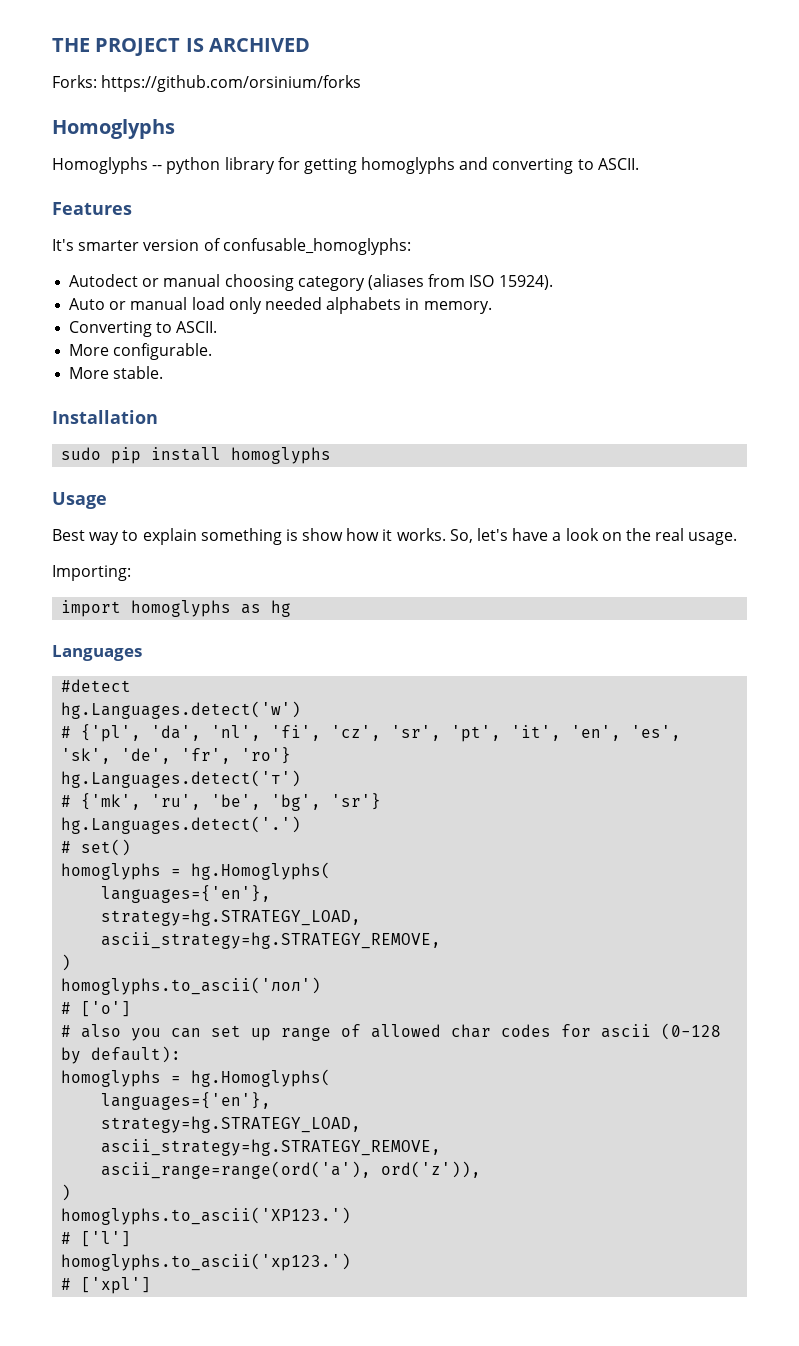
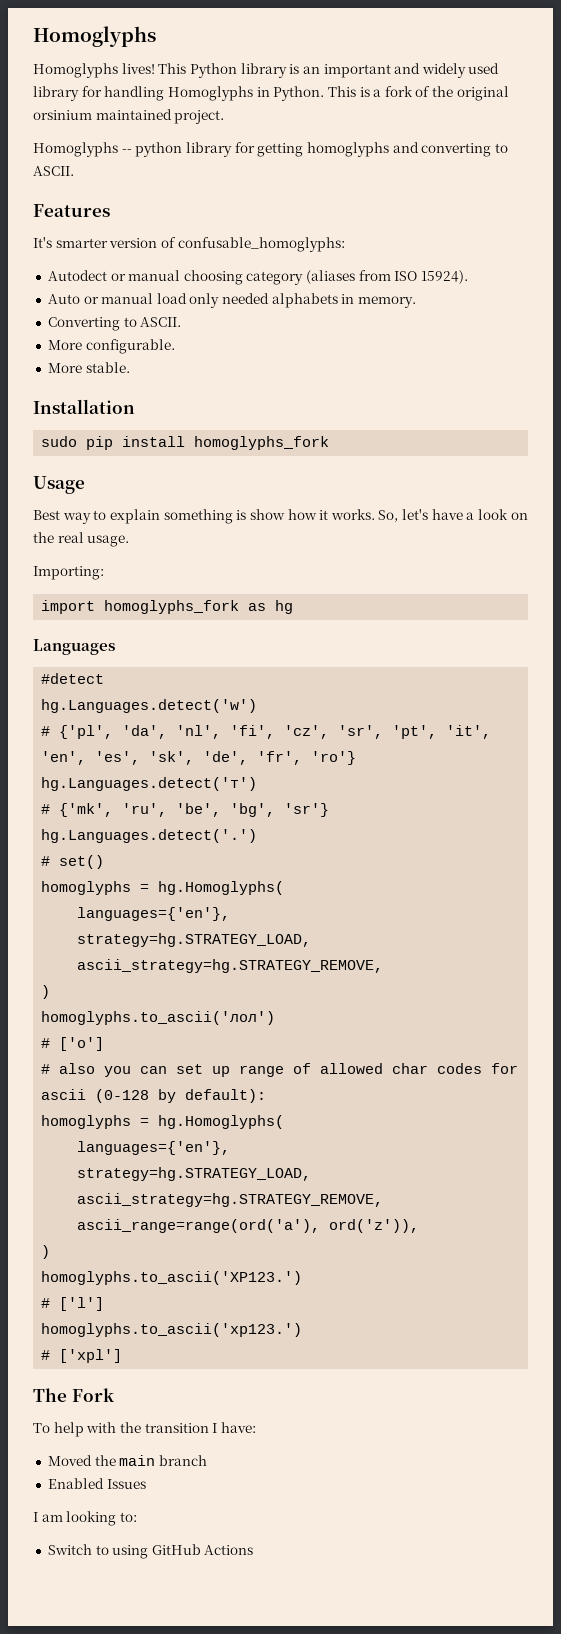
[52,38,310,56] [52,75,362,92] [52,119,175,139] THE PROJECT IS ARCHIVED // Forks: https://github.com/orsinium/forks // Homoglyphs -> [33,26,156,47] [33,63,500,78] [33,86,509,101] [33,109,225,124] Homoglyphs // Homoglyphs lives! This Python library is an important and widely used library for handling Homoglyphs in Python. This is a fork of the original orsinium maintained project.
[231,447,332,464] homoglyphs -> [194,436,330,450] homoglyphs_fork
[131,600,232,617] homoglyphs -> [104,600,240,614] homoglyphs_fork
(152, 1285) none -> [33,1388,114,1402] [33,1422,256,1437] [47,1455,207,1466] [47,1478,146,1489] [33,1511,137,1526] [47,1544,254,1559] // The Fork // To help with the transition I have: // Moved the main branch // Enabled Issues // I am looking to: // Switch to using GitHub Actions

